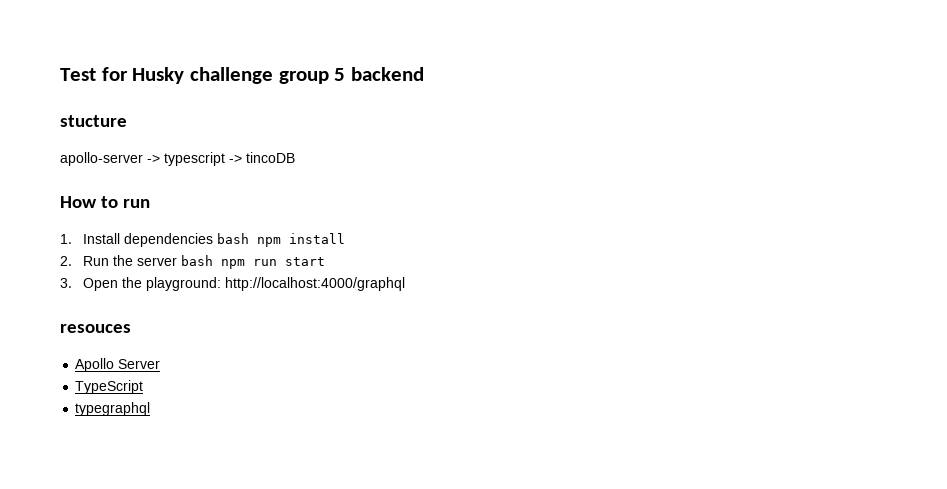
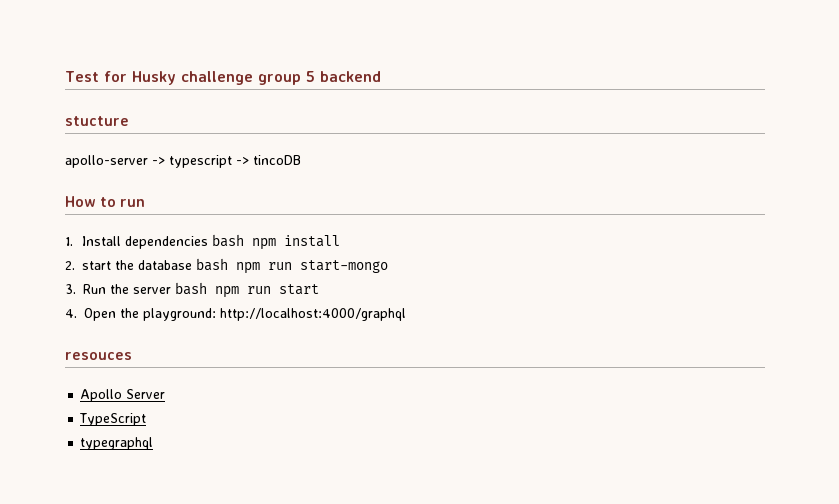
(72, 261) none -> [82,258,388,274] [65,284,76,294] start the database bash npm run start-mongo // 3.
[60,278,72,288] 3. -> [65,309,77,318] 4.

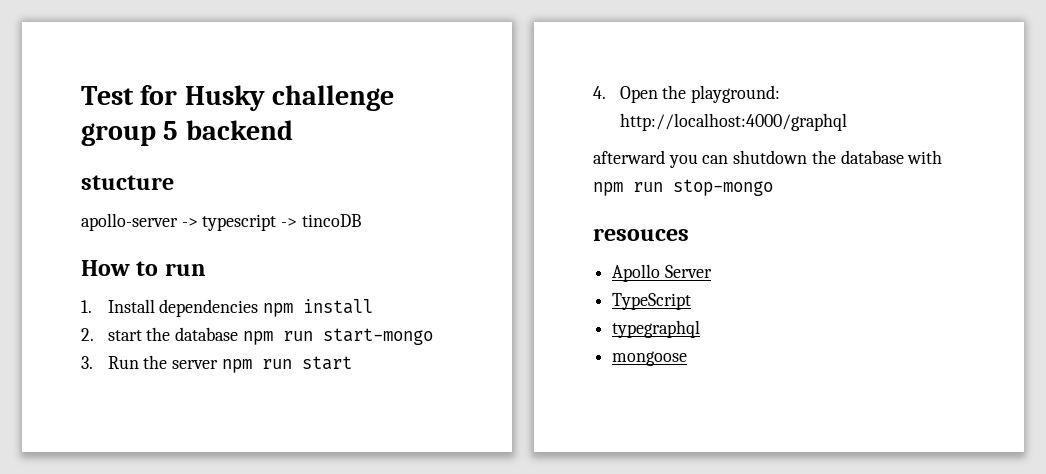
[211,234,244,247] bash -> (259, 308) none
[196,258,228,271] bash -> (239, 334) none
[175,282,207,295] bash -> (219, 364) none
(406, 314) none -> [593,150,943,168] [593,179,773,196] // afterward you can shutdown the database with npm run stop-mongo
(154, 443) none -> [612,351,688,366] // mongoose

